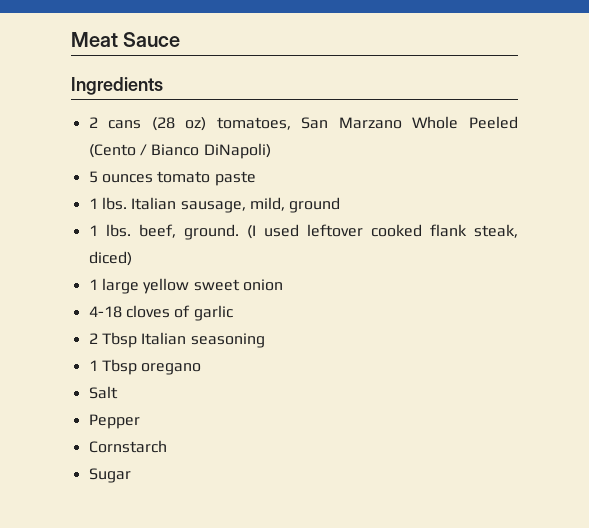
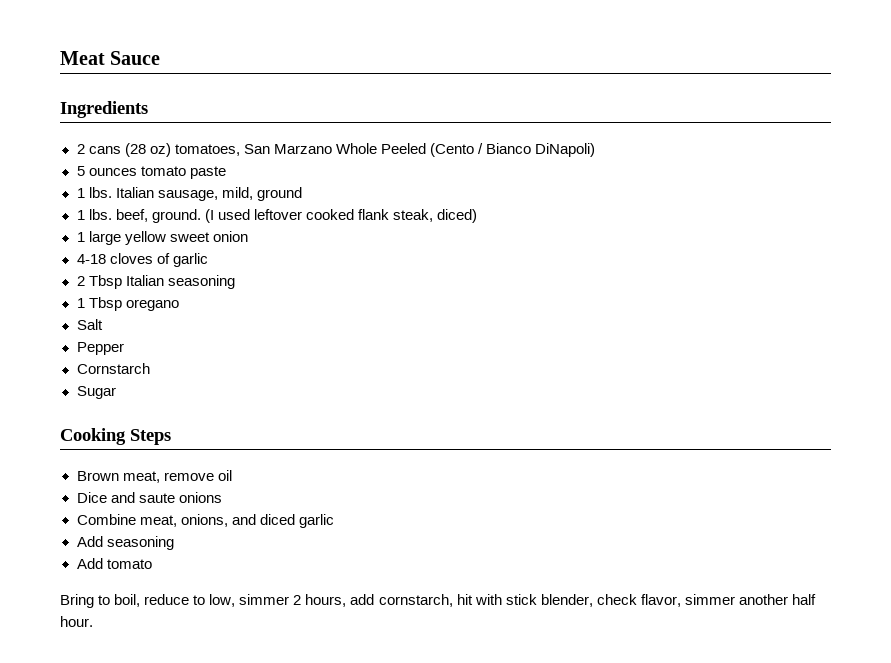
(131, 475) none -> [60,428,171,445] [76,470,232,483] [76,492,222,503] [76,514,334,528] [76,536,174,550] [76,558,152,569] [60,594,816,608] [60,616,93,627] // Cooking Steps // Brown meat, remove oil // Dice and saute onions // Combine meat, onions, and diced garlic // Add seasoning // Add tomato // Bring to boil, reduce to low, simmer 2 hours, add cornstarch, hit with stick blender, check flavor, simmer another half hour.

